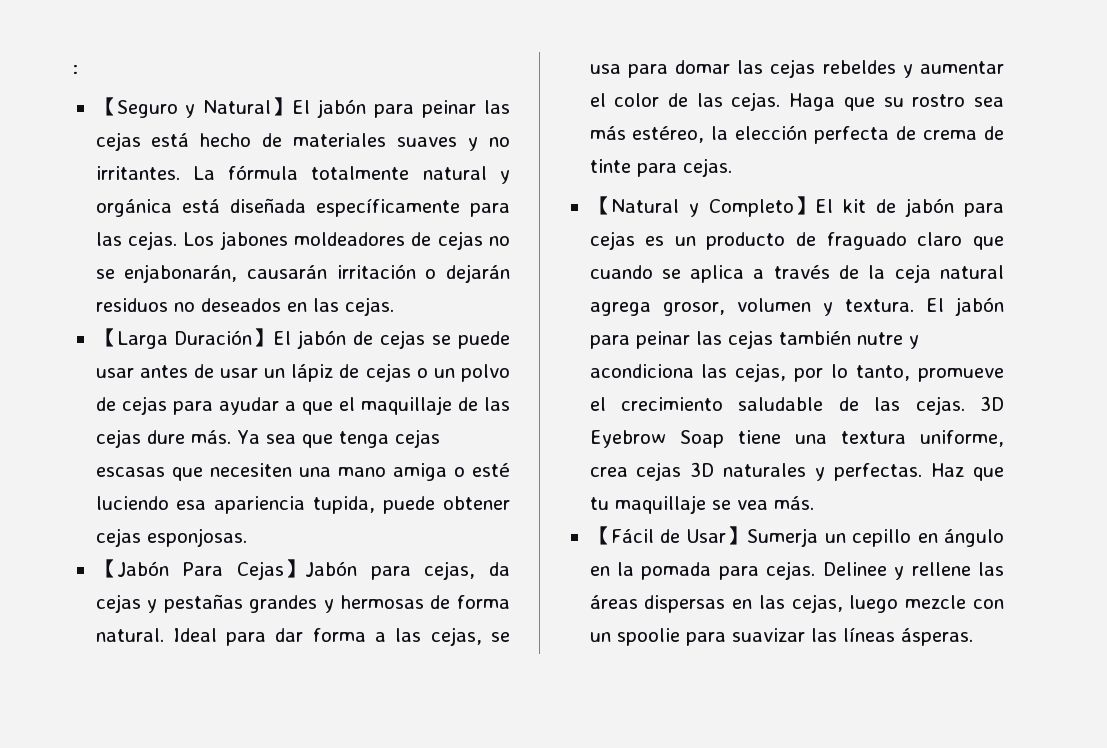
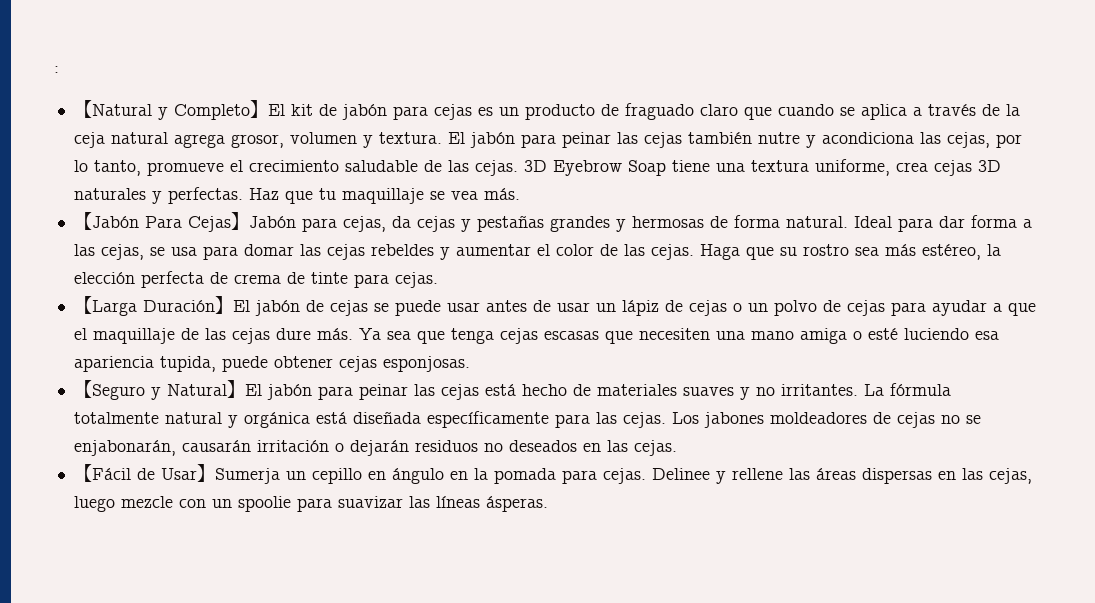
[95,97,510,118] [95,132,510,151] [95,165,510,184] [95,198,510,217] [95,231,511,250] [95,264,510,283] [95,297,394,316] [95,328,510,349] [95,363,510,382] [95,396,511,415] [95,429,440,448] [95,463,510,481] [95,496,510,514] [95,528,247,547] [95,559,510,580] [95,594,510,613] [95,627,510,646] [589,59,1004,78] [589,92,1004,111] [589,125,1004,144] [589,158,732,177] // 【Seguro y Natural】El jabón para peinar las cejas está hecho de materiales suaves y no irritantes. La fórmula totalmente natural y orgánica está diseñada específicamente para las cejas. Los jabones moldeadores de cejas no se enjabonarán, causarán irritación o dejarán residuos no deseados en las cejas. // 【Larga Duración】El jabón de cejas se puede usar antes de usar un lápiz de cejas o un polvo de cejas para ayudar a que el maquillaje de las cejas dure más. Ya sea que tenga cejas escasas que necesiten una mano amiga o esté luciendo esa apariencia tupida, puede obtener cejas esponjosas. // 【Jabón Para Cejas】Jabón para cejas, da cejas y pestañas grandes y hermosas de forma natural. Ideal para dar forma a las cejas, se usa para domar las cejas rebeldes y aumentar el color de las cejas. Haga que su rostro sea más estéreo, la elección perfecta de crema de tinte para cejas. -> (59, 69) none
(814, 503) none -> [73,212,1032,232] [73,244,1001,260] [73,271,438,288] [73,296,1036,316] [73,328,999,344] [73,356,470,372] [73,380,951,400] [73,411,981,428] [73,440,677,456] // 【Jabón Para Cejas】Jabón para cejas, da cejas y pestañas grandes y hermosas de forma natural. Ideal para dar forma a las cejas, se usa para domar las cejas rebeldes y aumentar el color de las cejas. Haga que su rostro sea más estéreo, la elección perfecta de crema de tinte para cejas. // 【Larga Duración】El jabón de cejas se puede usar antes de usar un lápiz de cejas o un polvo de cejas para ayudar a que el maquillaje de las cejas dure más. Ya sea que tenga cejas escasas que necesiten una mano amiga o esté luciendo esa apariencia tupida, puede obtener cejas esponjosas. // 【Seguro y Natural】El jabón para peinar las cejas está hecho de materiales suaves y no irritantes. La fórmula totalmente natural y orgánica está diseñada específicamente para las cejas. Los jabones moldeadores de cejas no se enjabonarán, causarán irritación o dejarán residuos no deseados en las cejas.

